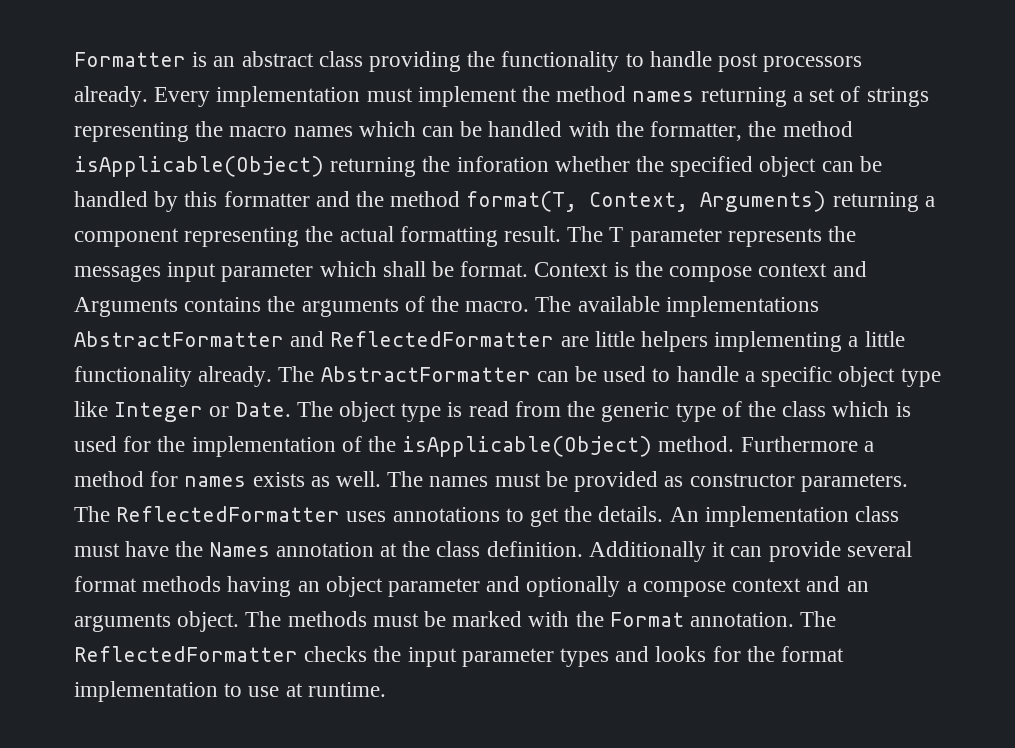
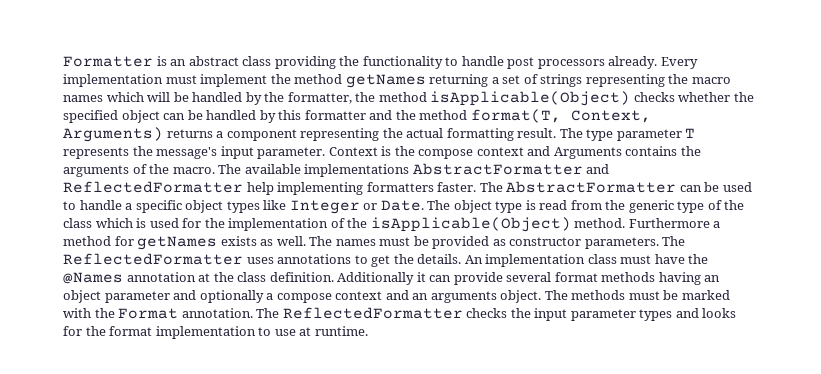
[632,91,695,102] names -> [345,74,426,88] getNames
[422,121,610,137] can be handled with -> [147,92,262,105] will be handled by
[330,156,549,177] returning the inforation -> [633,92,675,102] checks
[832,192,919,212] returning -> [166,129,213,138] returns
[609,226,857,247] [74,261,529,282] T parameter represents the messages input parameter which shall be format. -> [586,128,696,141] [63,146,326,159] type parameter T represents the message's input parameter.
[560,331,905,352] [74,366,273,387] are little helpers implementing a little functionality already. -> [246,182,477,195] help implementing formatters faster.
[900,368,941,387] type -> [226,201,260,213] types
[184,476,247,487] names -> [137,236,218,250] getNames
[209,542,270,557] Names -> [63,272,123,284] @Names

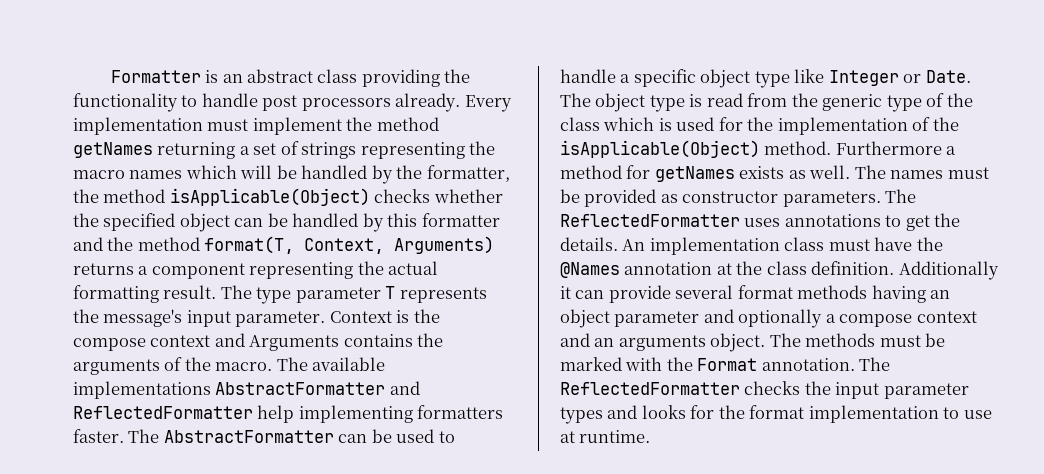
[226,201,260,213] types -> [754,71,790,88] type

